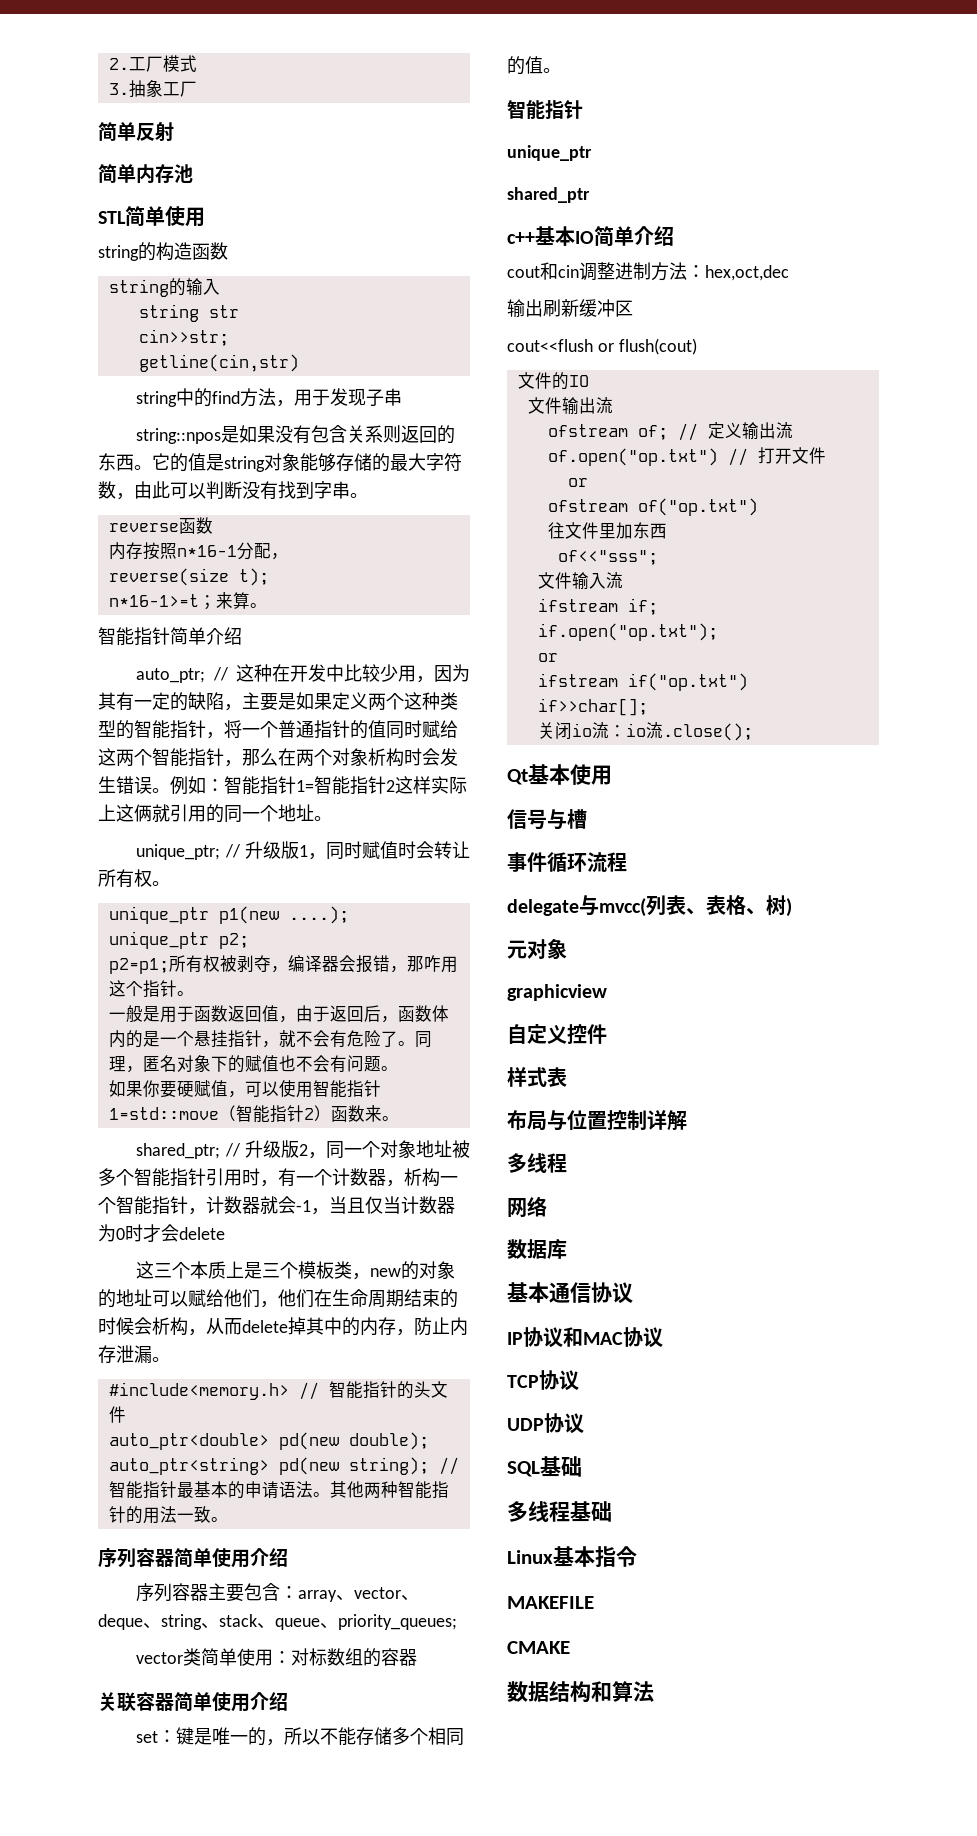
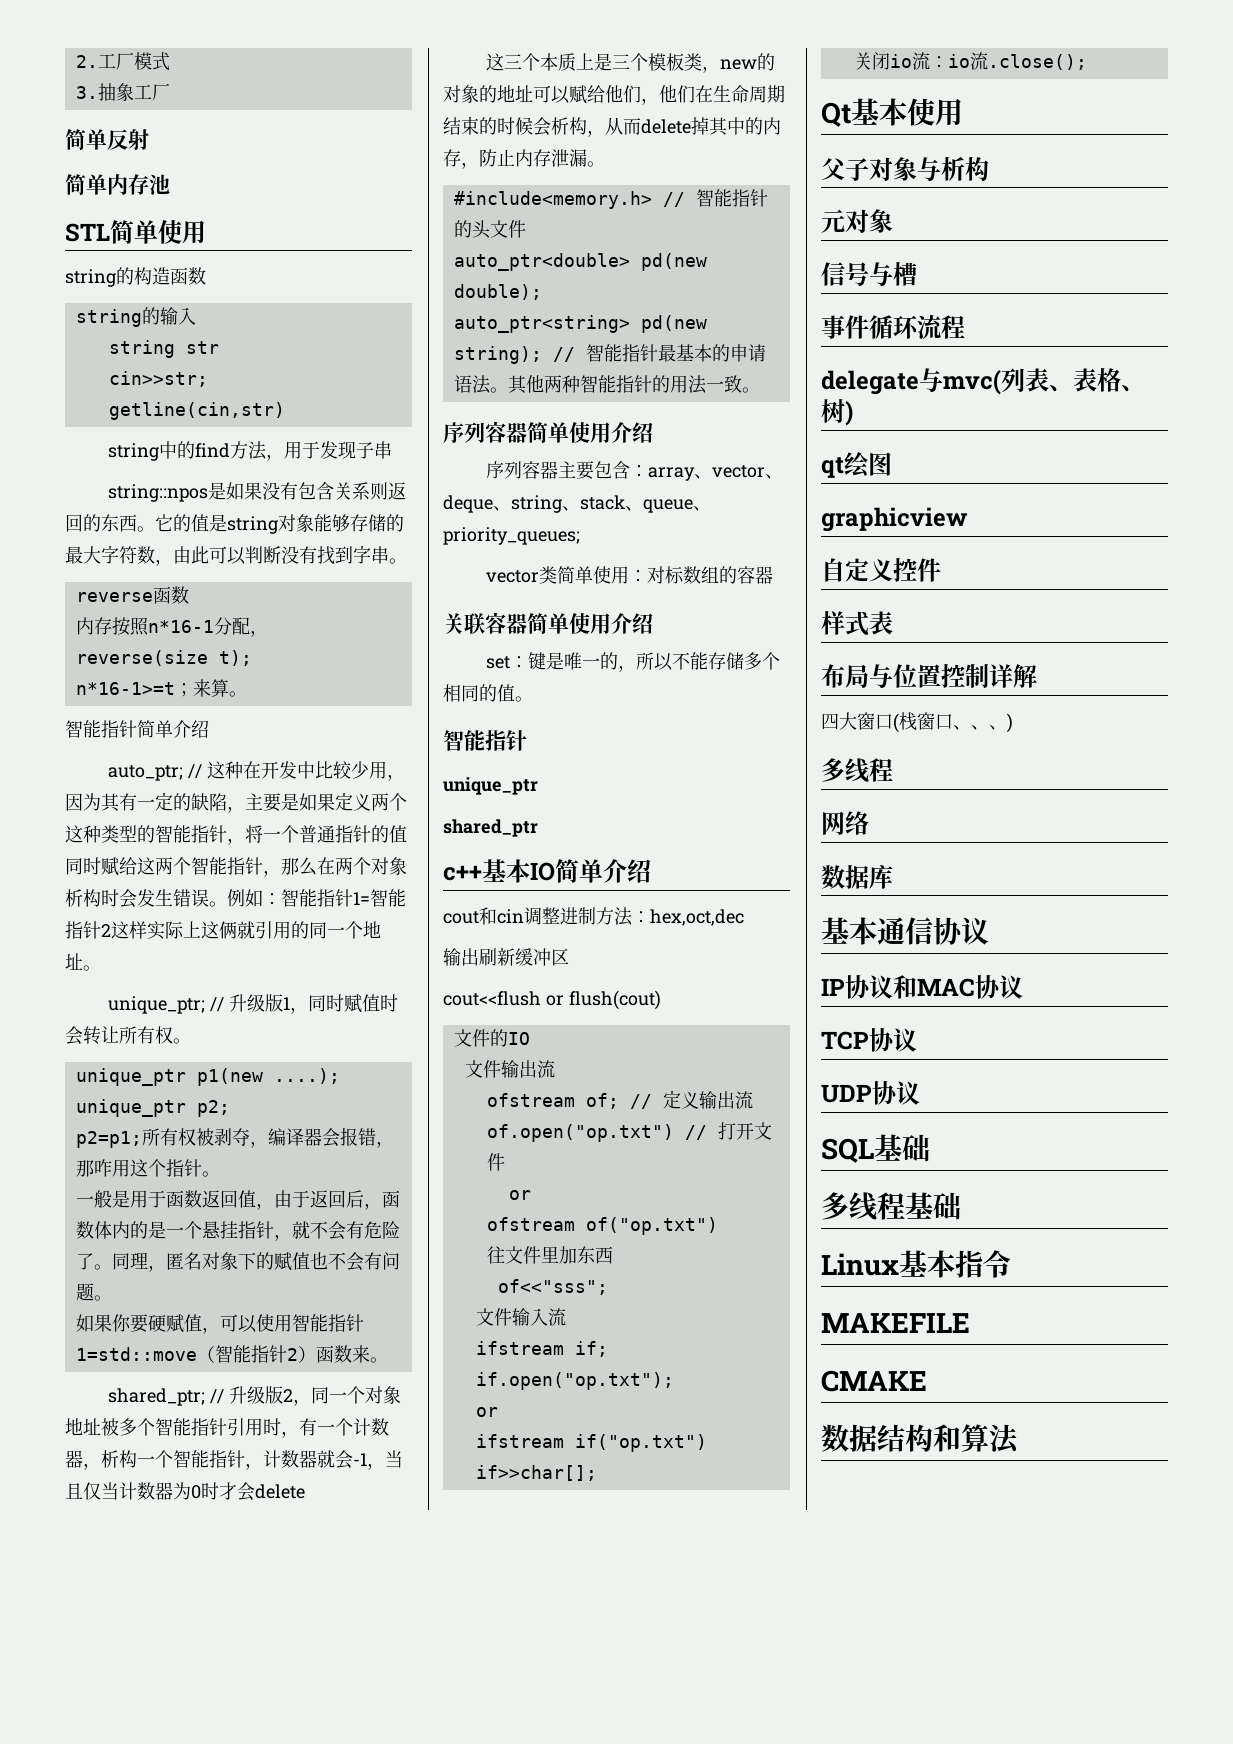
(612, 775) none -> [821,156,989,181] [821,209,893,233] // 父子对象与析构 // 元对象
[599,898,646,917] mvcc( -> [943,370,1001,395] mvc(
[507,938,567,959] 元对象 -> [821,452,892,478] qt绘图
(687, 1120) none -> [821,712,1013,733] // 四大窗口(栈窗口、、、)

